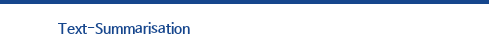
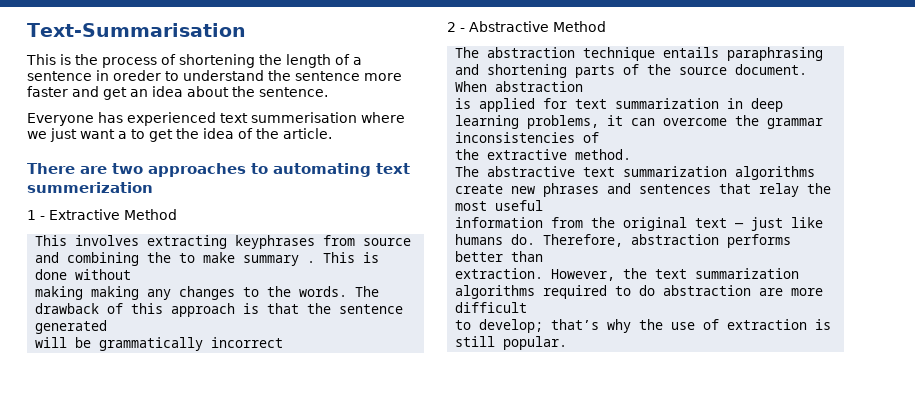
(190, 28) none -> [26,54,362,68] [27,70,402,81] [27,86,328,100] [27,112,405,126] [27,128,332,142] [27,163,410,177] [27,182,153,193] [27,209,177,220] [35,235,412,249] [35,252,380,266] [35,269,132,280] [35,286,380,300] [35,303,404,317] [35,320,108,334] [35,337,284,351] [447,21,606,32] [455,47,824,61] [455,64,808,78] [455,81,584,92] [455,98,784,112] [455,115,824,129] [455,132,600,143] [455,149,632,160] [455,166,816,180] [455,183,832,197] [455,200,544,211] [455,217,824,231] [455,234,792,248] [455,251,544,262] [455,268,800,281] [455,285,824,299] [455,302,528,313] [455,319,832,333] [455,336,568,350] // This is the process of shortening the length of a sentence in oreder to understand the sentence more faster and get an idea about the sentence. // Everyone has experienced text summerisation where we just want a to get the idea of the article. // There are two approaches to automating text summerization // 1 - Extractive Method // This involves extracting keyphrases from source and combining the to make summary . This is done without // making making any changes to the words. The drawback of this approach is that the sentence generated // will be grammatically incorrect // 2 - Abstractive Method // The abstraction technique entails paraphrasing and shortening parts of the source document. When abstraction // is applied for text summarization in deep learning problems, it can overcome the grammar inconsistencies of // the extractive method. // The abstractive text summarization algorithms create new phrases and sentences that relay the most useful // information from the original text — just like humans do. Therefore, abstraction performs better than // extraction. However, the text summarization algorithms required to do abstraction are more difficult // to develop; that’s why the use of extraction is still popular.

